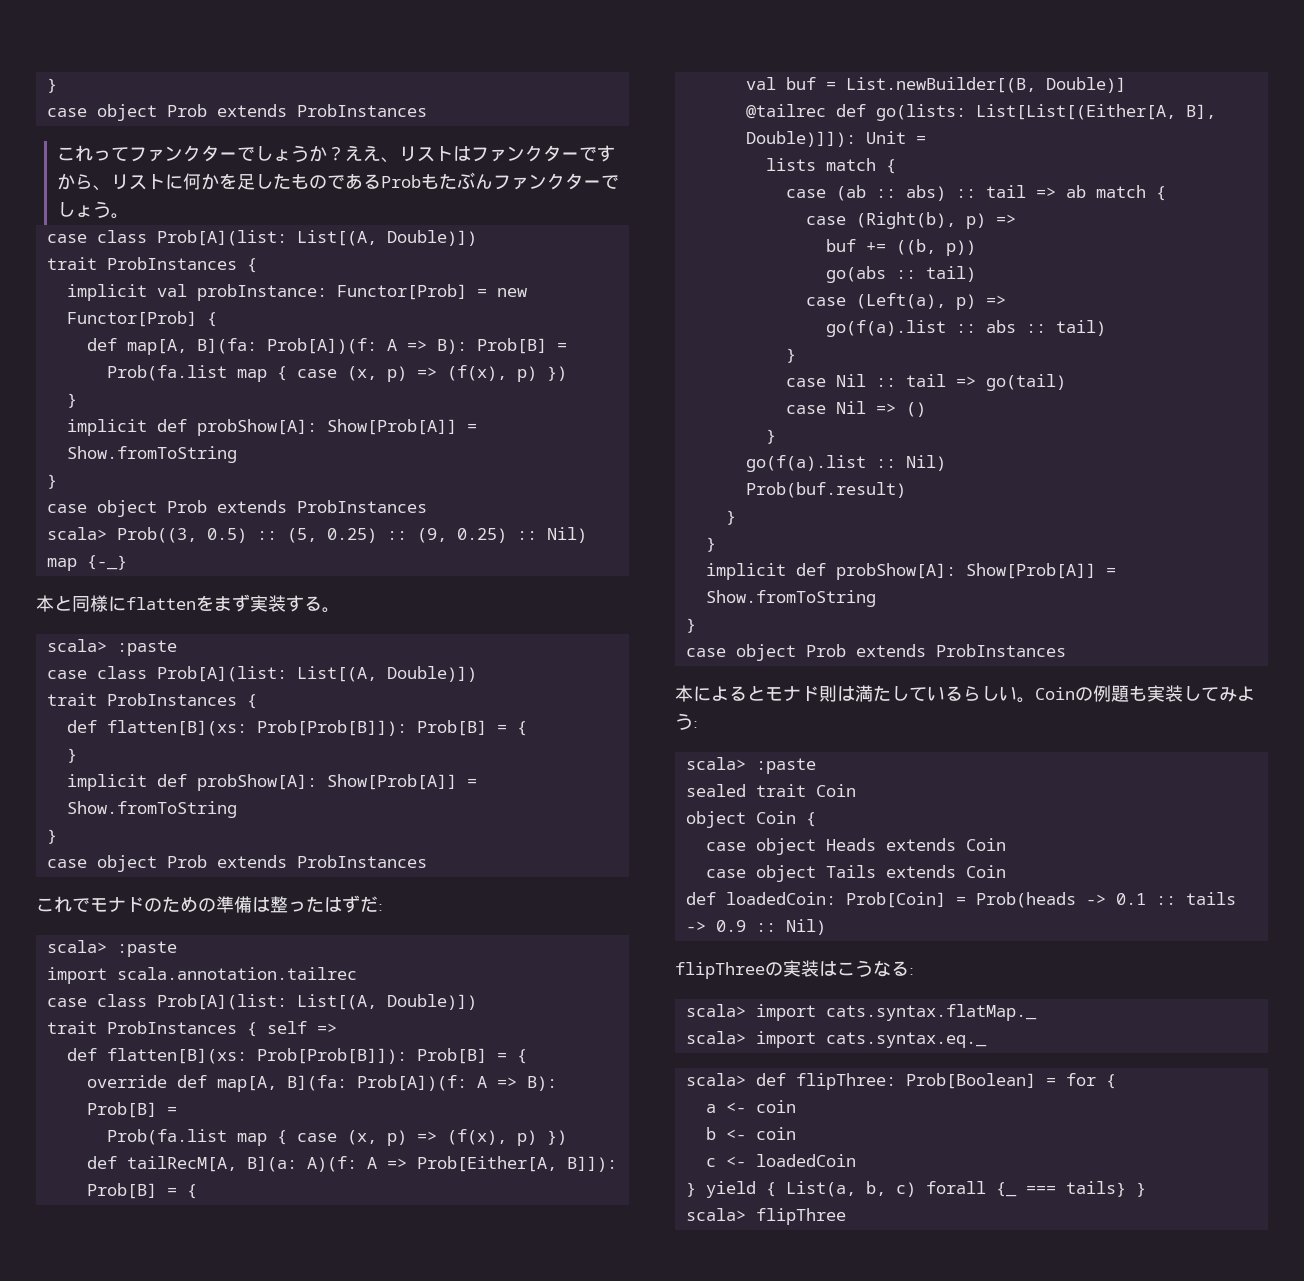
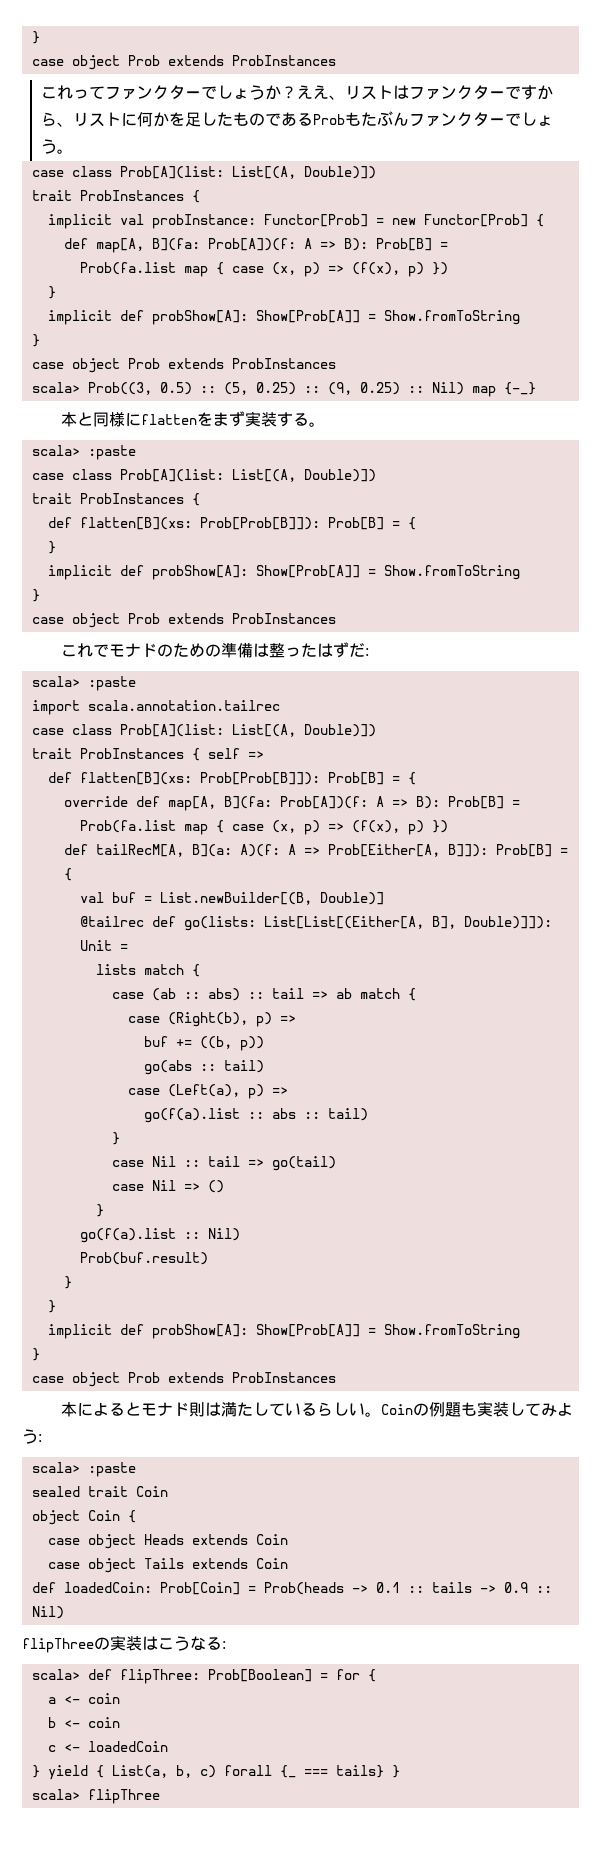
[685,1004,1037,1021] [685,1031,987,1048] // scala> import cats.syntax.flatMap._ // scala> import cats.syntax.eq._ -> (226, 1645) none

